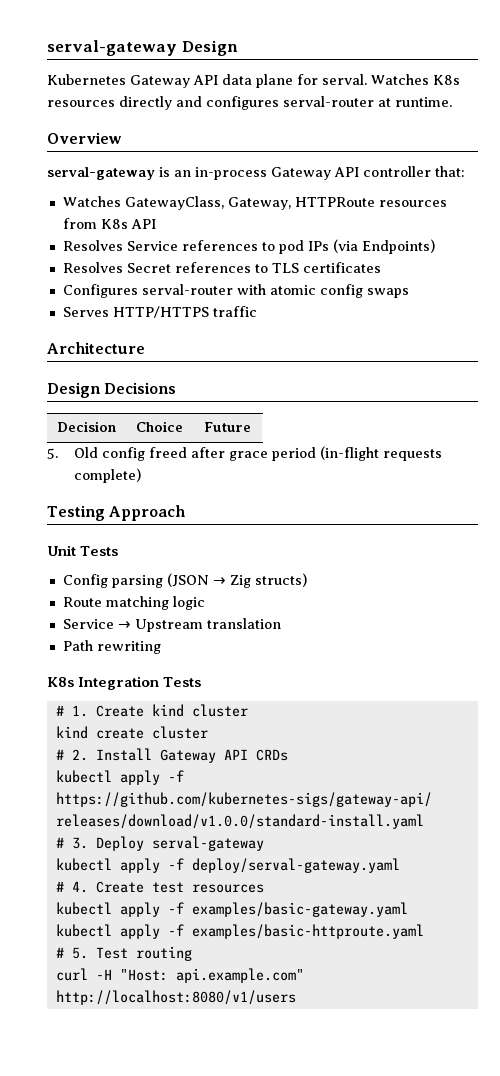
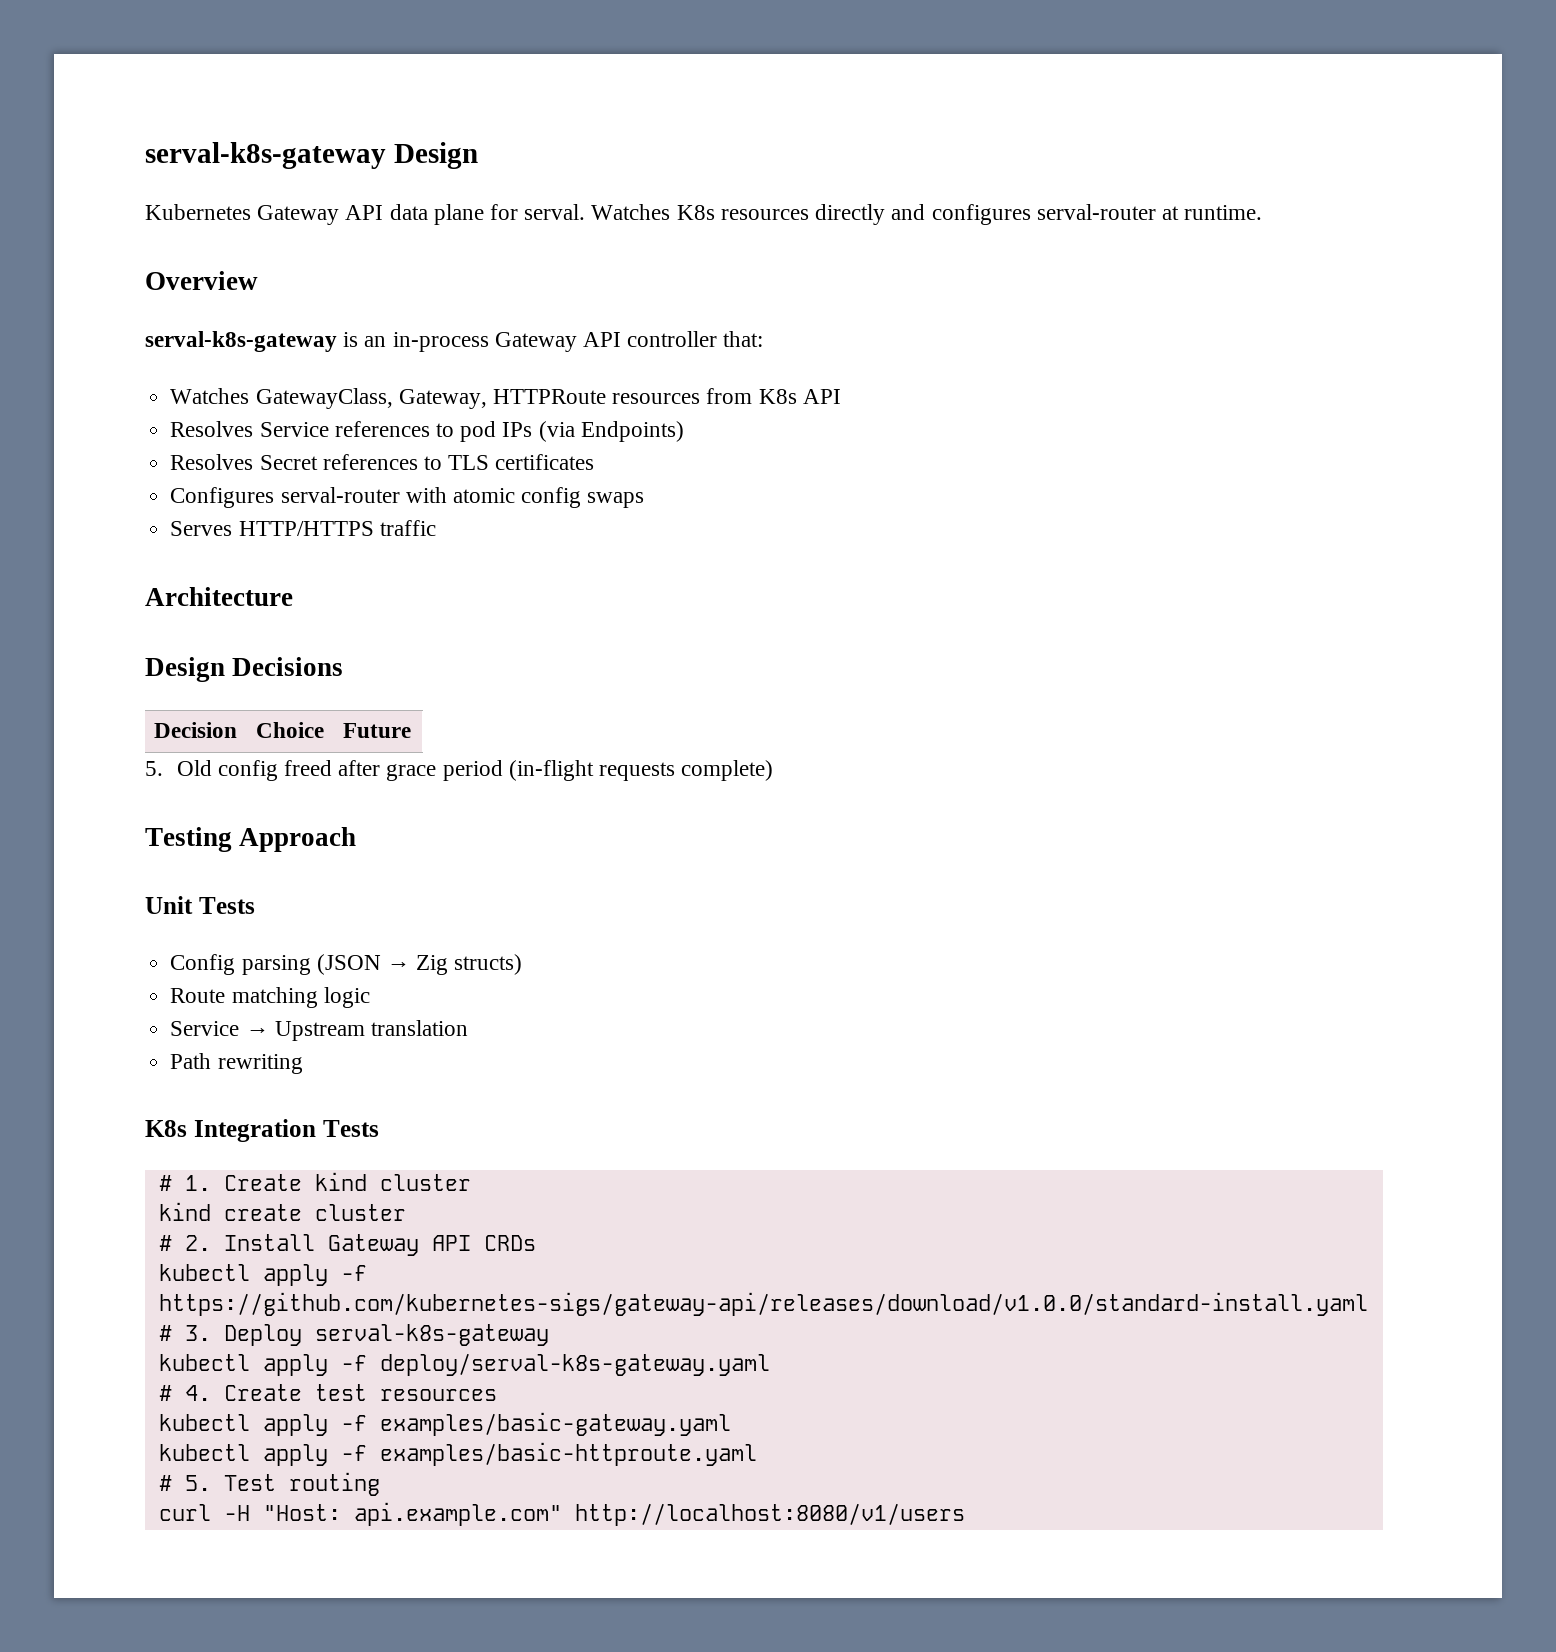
[47,40,177,56] serval-gateway -> [145,142,386,169] serval-k8s-gateway
[47,167,155,180] serval-gateway -> [145,331,337,352] serval-k8s-gateway
[151,836,264,851] [55,858,400,873] serval-gateway // kubectl apply -f deploy/serval-gateway.yaml -> [314,1324,549,1346] [158,1353,770,1376] serval-k8s-gateway // kubectl apply -f deploy/serval-k8s-gateway.yaml

